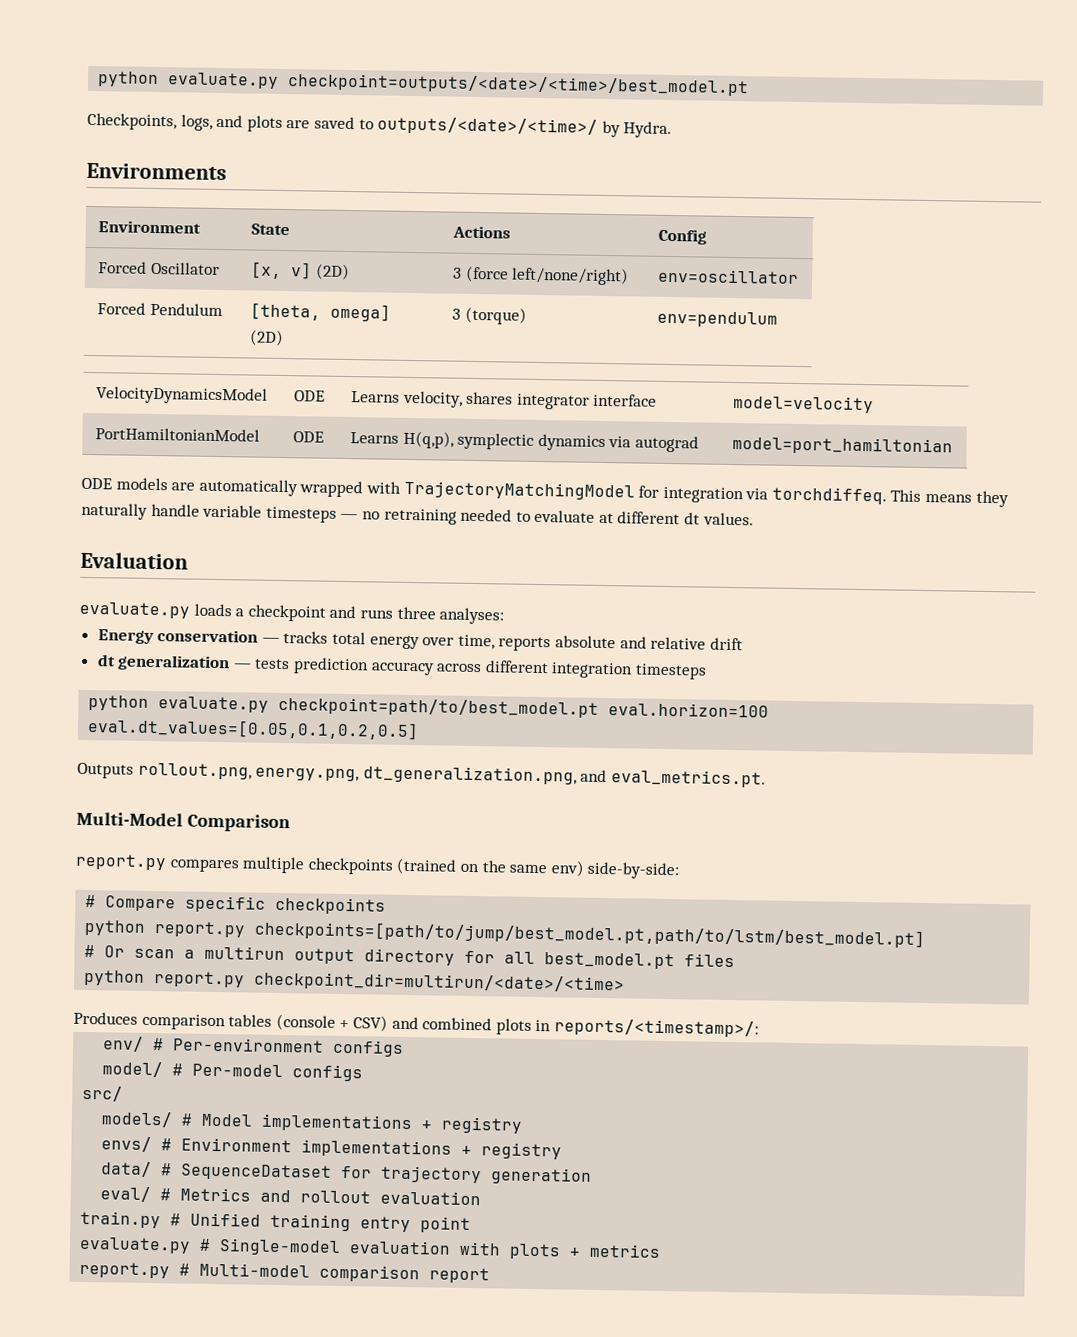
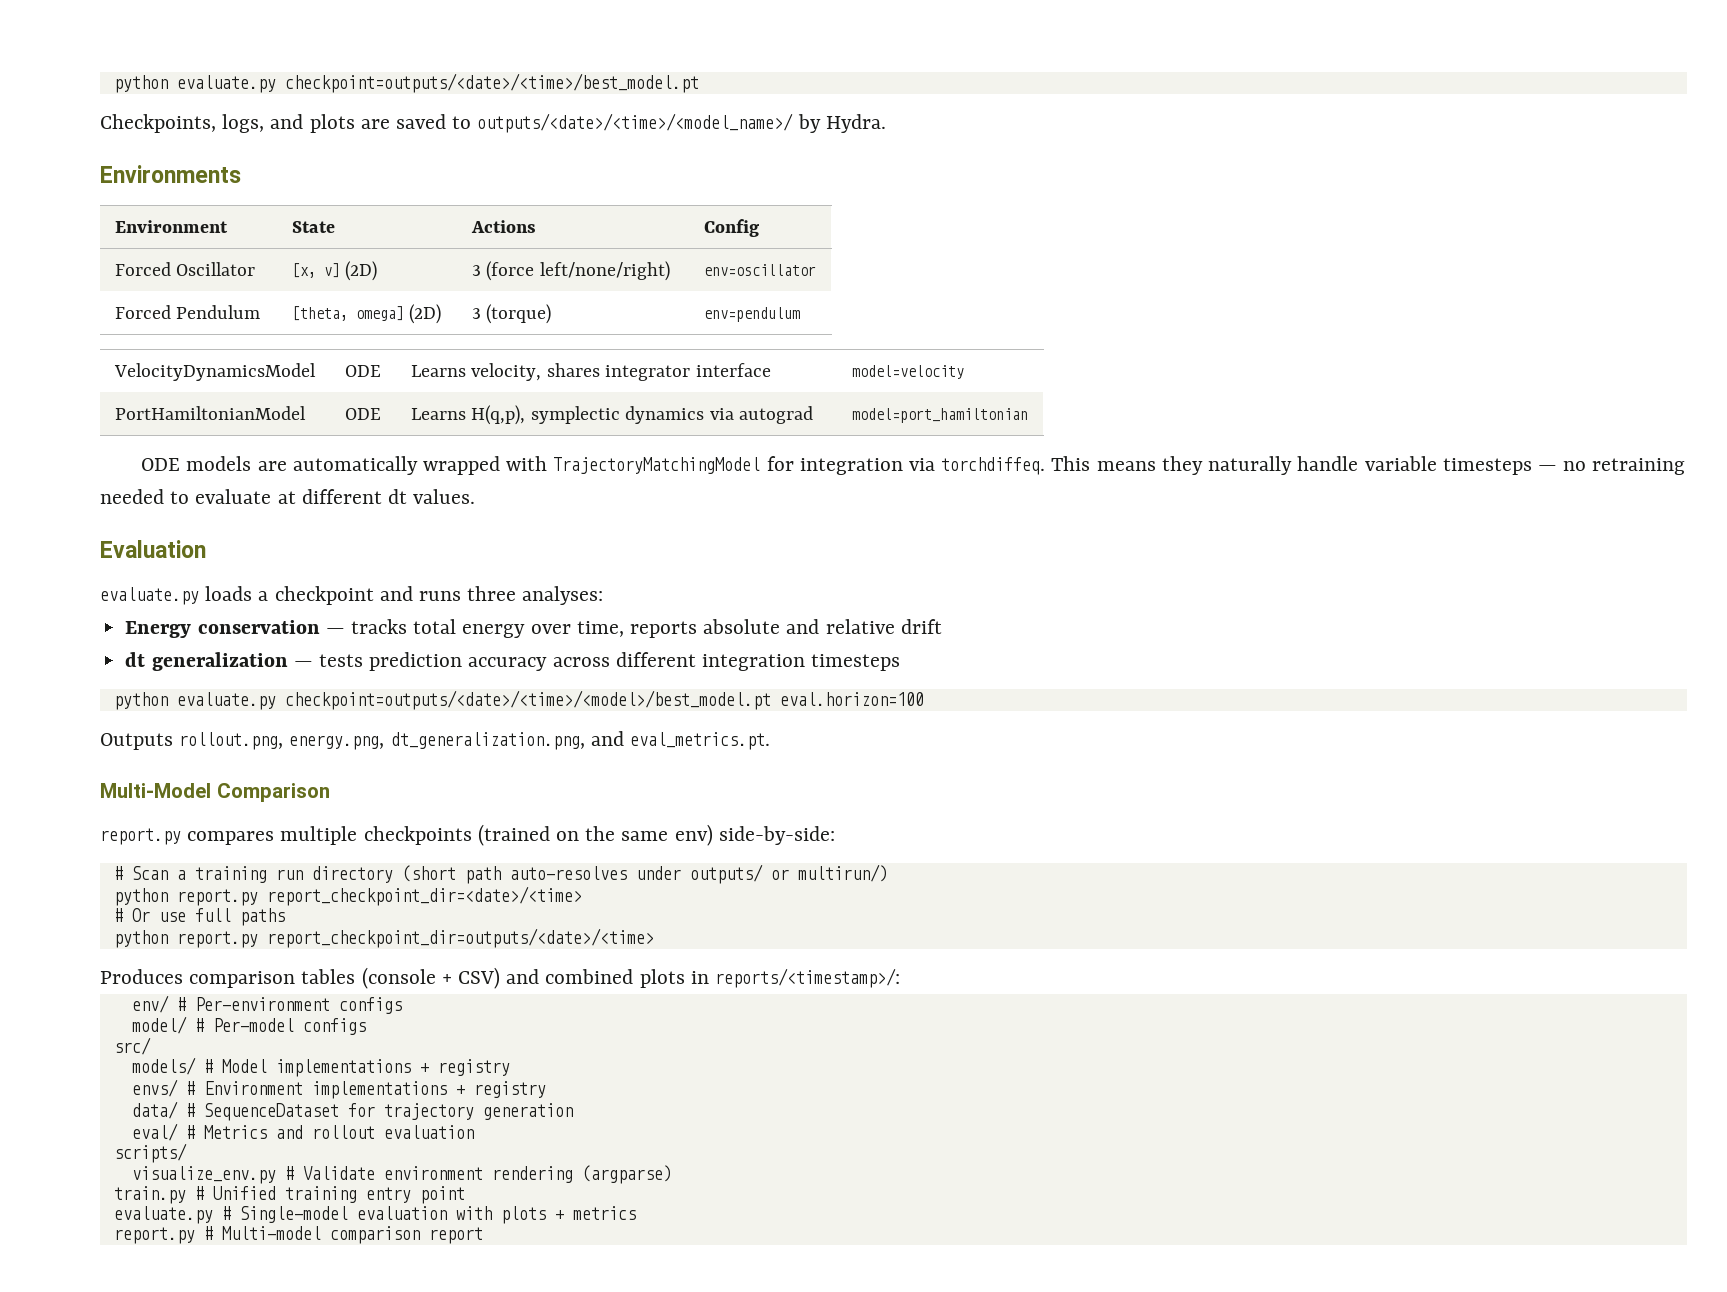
[377,116,599,136] outputs/<date>/<time>/ -> [477,113,794,133] outputs/<date>/<time>/<model_name>/
[278,696,600,718] checkpoint=path/to/best_model.pt -> [284,690,771,710] checkpoint=outputs/<date>/<time>/<model>/best_model.pt
[87,718,420,741] eval.dt_values=[0.05,0.1,0.2,0.5] -> (924, 699) none
[105,895,387,915] [84,919,926,949] Compare specific checkpoints // python report.py checkpoints=[path/to/jump/best_model.pt,path/to/lstm/best_model.pt] -> [131,864,888,884] [113,886,582,906] Scan a training run directory (short path auto-resolves under outputs/ or multirun/) // python report.py report_checkpoint_dir=<date>/<time>
[134,945,736,970] [84,969,626,994] scan a multirun output directory for all best_model.pt files // python report.py checkpoint_dir=multirun/<date>/<time> -> [158,908,285,926] [113,928,654,948] use full paths // python report.py report_checkpoint_dir=outputs/<date>/<time>
(482, 1198) none -> [113,1143,187,1163] [131,1165,672,1184] // scripts/ // visualize_env.py # Validate environment rendering (argparse)

